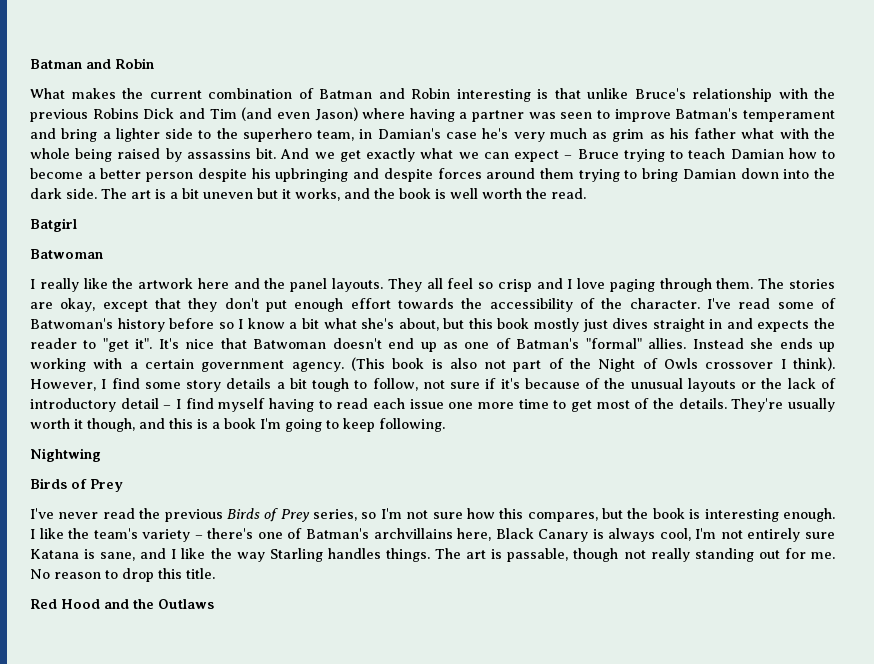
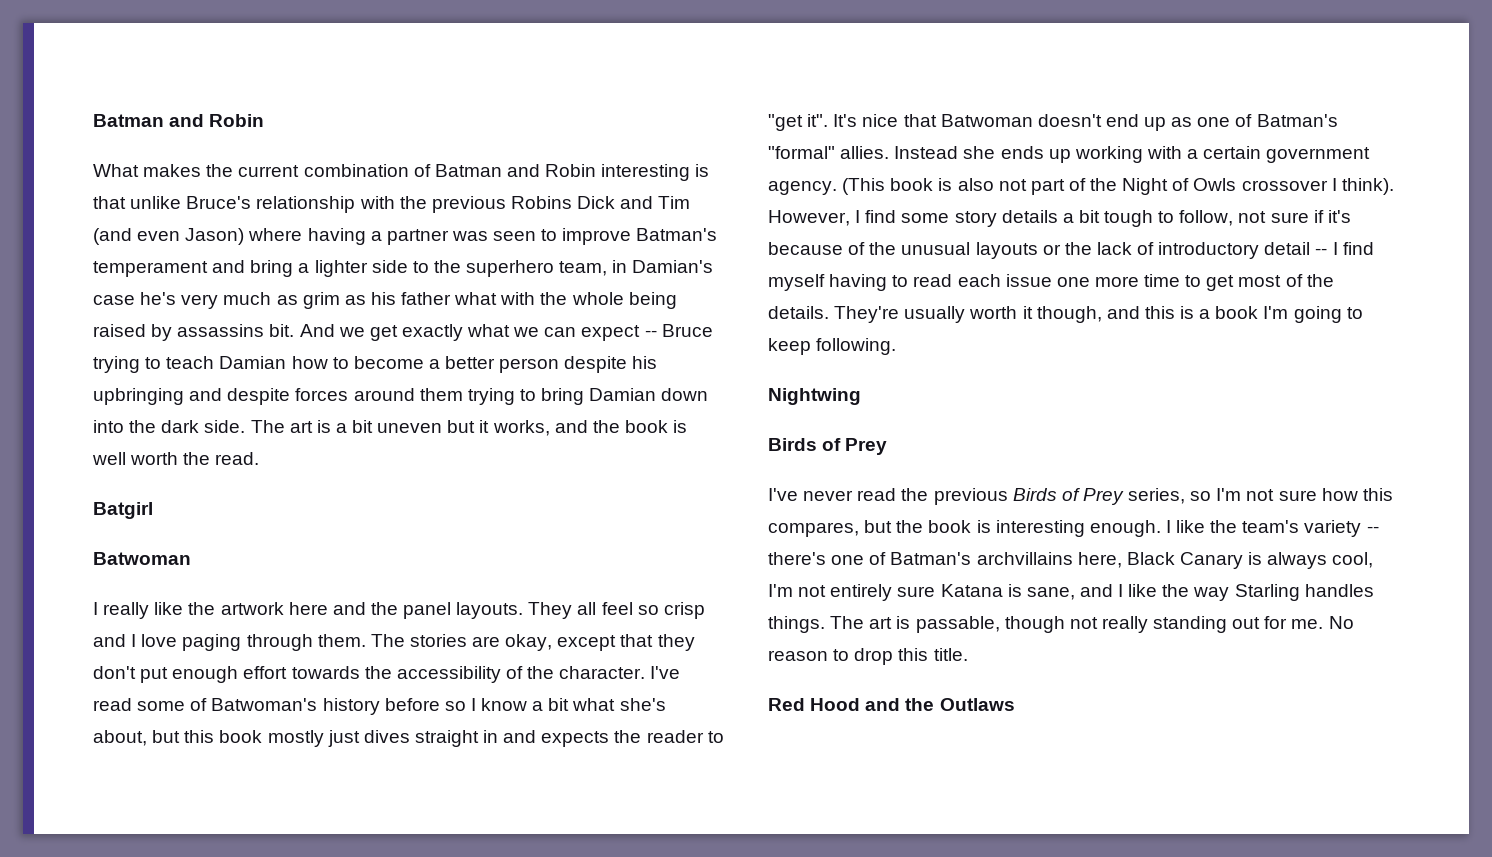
[564,155,573,159] – -> [644,330,657,337] --
[163,405,172,409] – -> [1315,248,1328,255] --
[194,535,203,539] – -> [1366,526,1379,533] --

